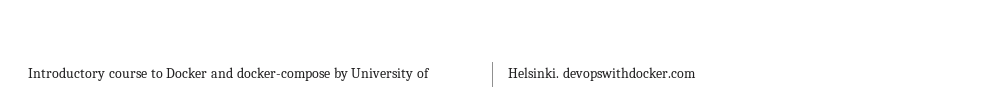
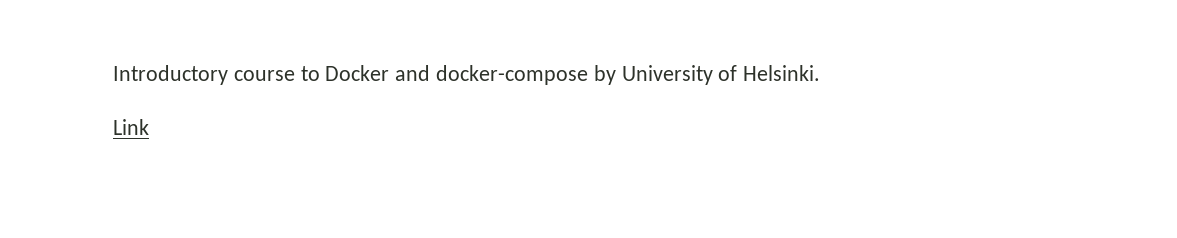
[562,67,696,81] devopswithdocker.com -> [113,119,149,135] // Link

